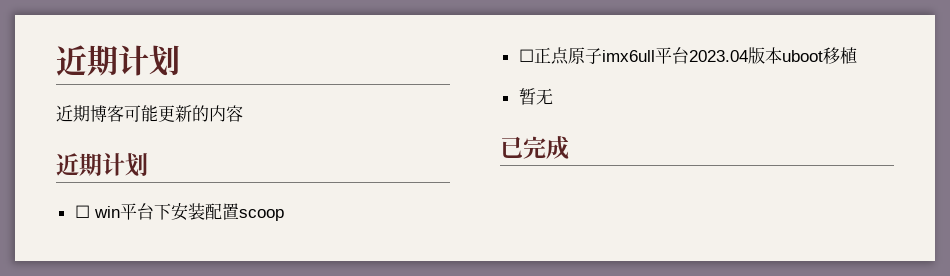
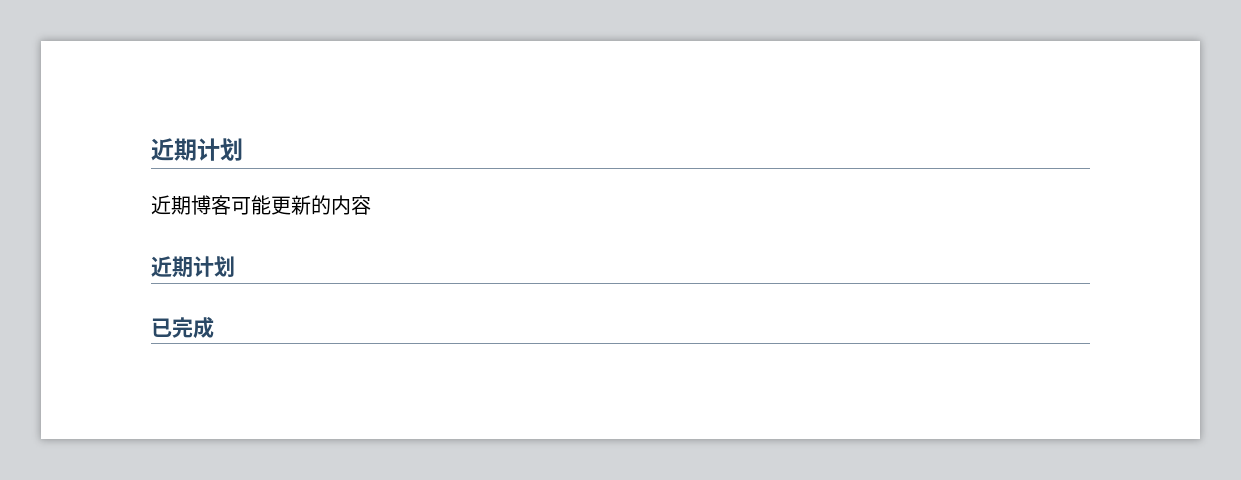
[74,203,284,221] [518,47,857,65] [518,88,553,105] // ☐ win平台下安装配置scoop // ☐正点原子imx6ull平台2023.04版本uboot移植 // 暂无 -> (235, 266) none

